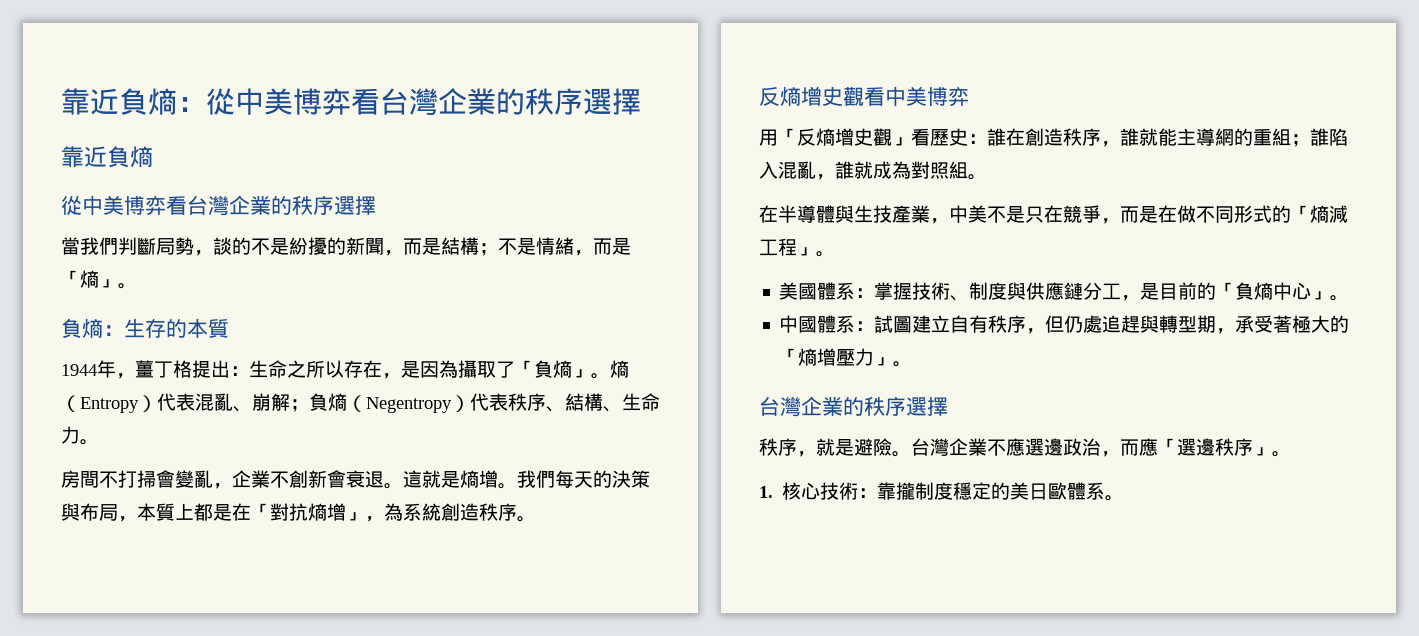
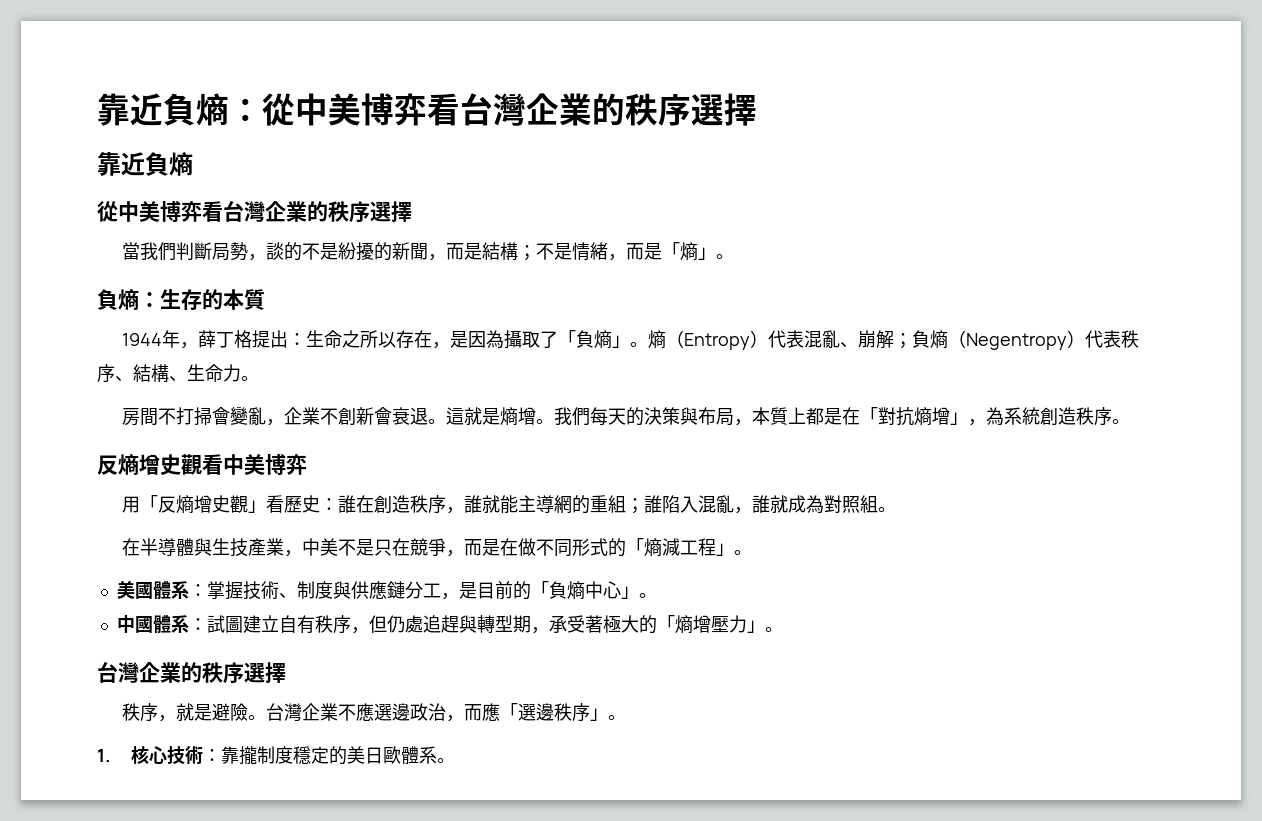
[135,360,154,378] 薑 -> [198,330,217,348] 薛

